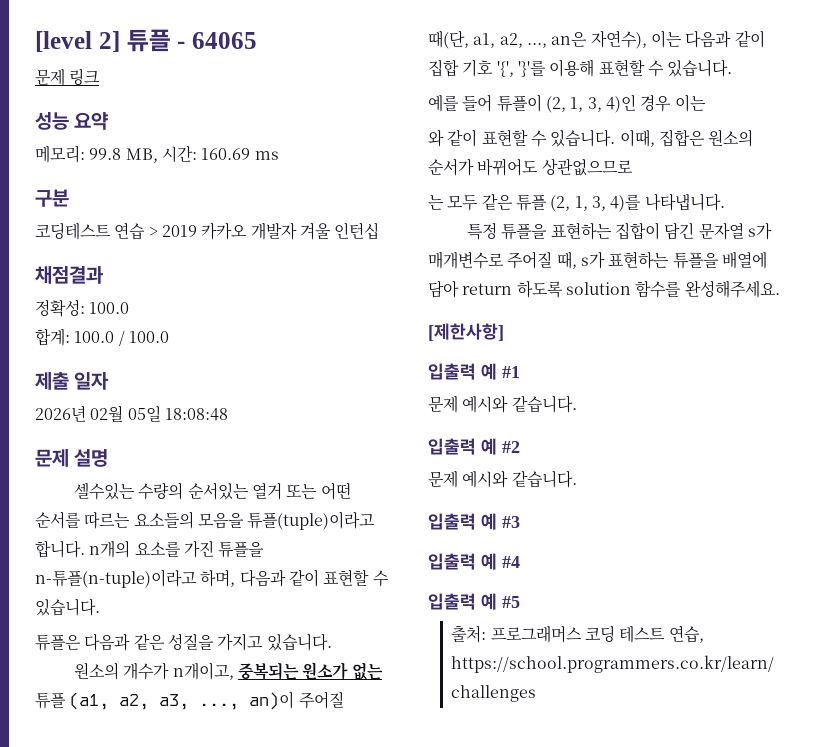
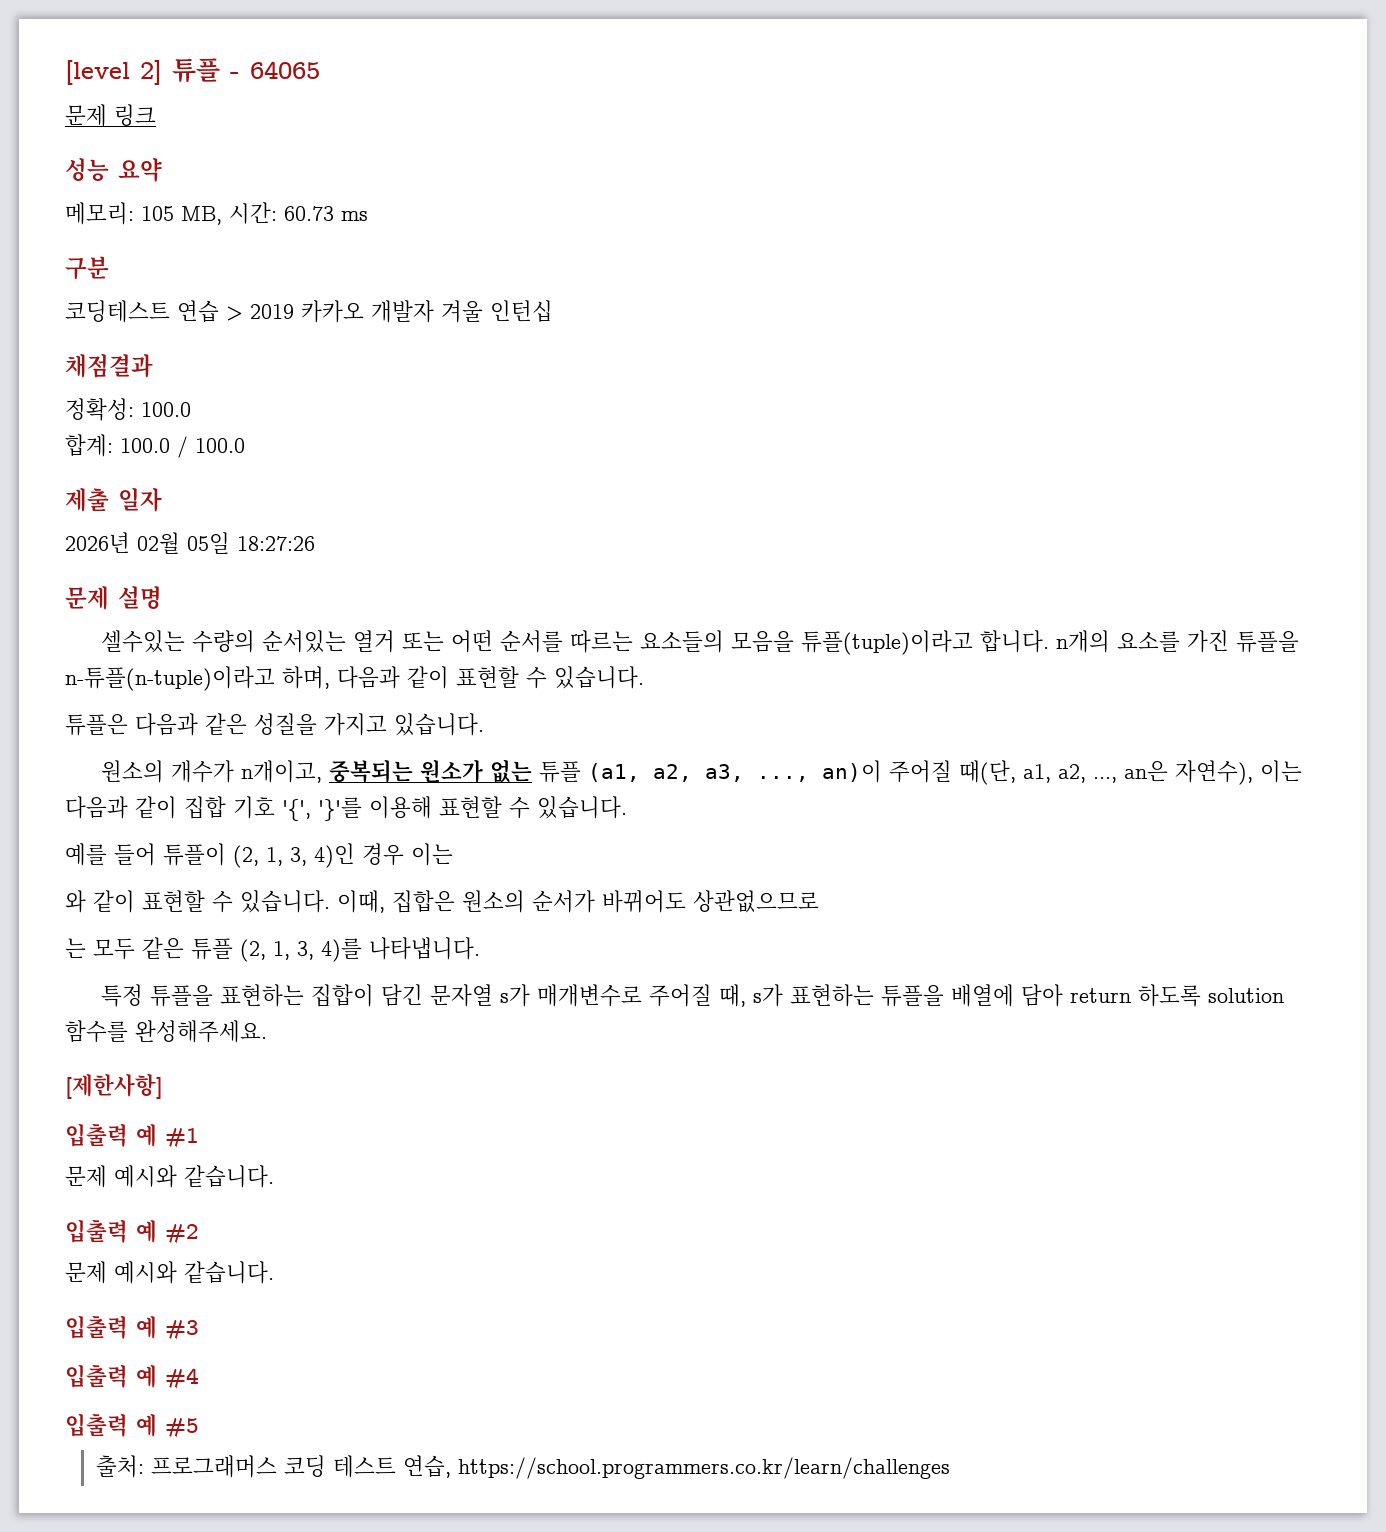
[89,148,122,160] 99.8 -> [141,206,174,221] 105
[201,148,251,160] 160.69 -> [284,206,334,221] 60.73
[164,408,228,421] 18:08:48 -> [237,536,315,551] 18:27:26

